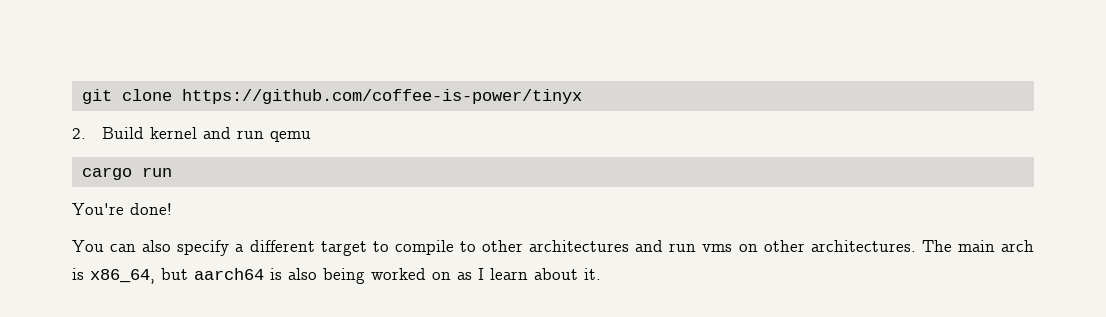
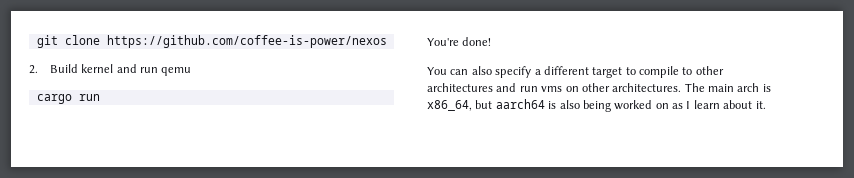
[181,89,582,104] https://github.com/coffee-is-power/tinyx -> [106,35,387,48] https://github.com/coffee-is-power/nexos

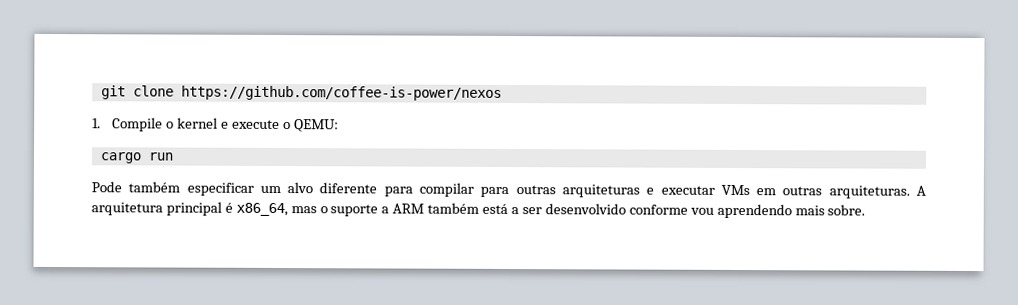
[29,64,192,76] [36,94,100,104] [427,37,492,46] [427,66,724,78] [427,83,771,92] [427,99,766,112] 2. Build kernel and run qemu // cargo run // You're done! // You can also specify a different target to compile to other architectures and run vms on other architectures. The main arch is x86_64, but aarch64 is also being worked on as I learn about it. -> [92,117,339,133] [99,152,173,164] [91,181,926,199] [91,201,866,219] 1. Compile o kernel e execute o QEMU: // cargo run // Pode também especificar um alvo diferente para compilar para outras arquiteturas e executar VMs em outras arquiteturas. A arquitetura principal é x86_64, mas o suporte a ARM também está a ser desenvolvido conforme vou aprendendo mais sobre.

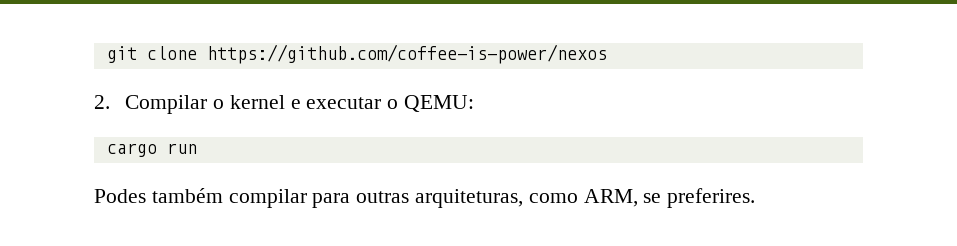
[92,117,164,132] 1. Compile -> [94,95,208,114] 2. Compilar
[231,119,280,129] execute -> [306,97,382,109] executar
[91,181,926,199] [91,201,866,219] Pode também especificar um alvo diferente para compilar para outras arquiteturas e executar VMs em outras arquiteturas. A arquitetura principal é x86_64, mas o suporte a ARM também está a ser desenvolvido conforme vou aprendendo mais sobre. -> [94,188,756,208] Podes também compilar para outras arquiteturas, como ARM, se preferires.

